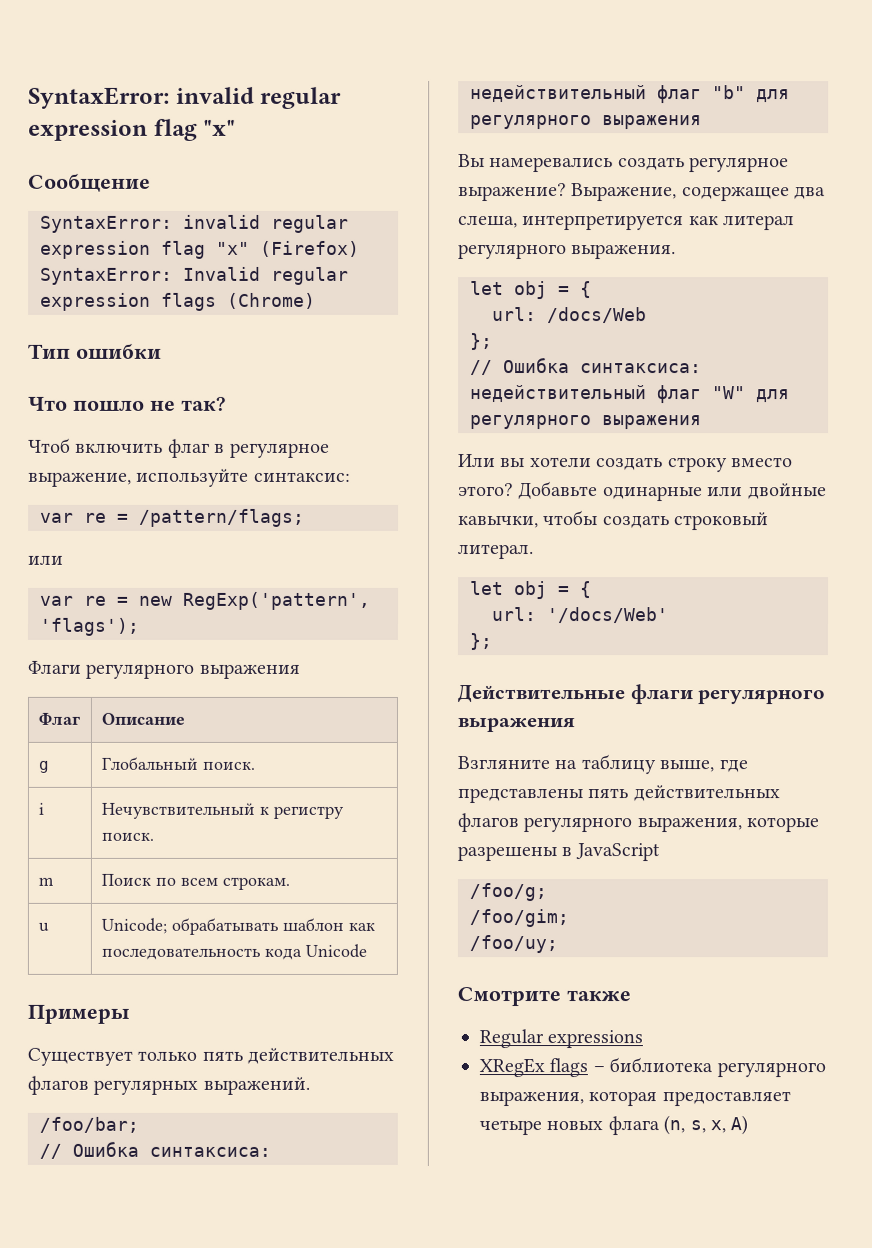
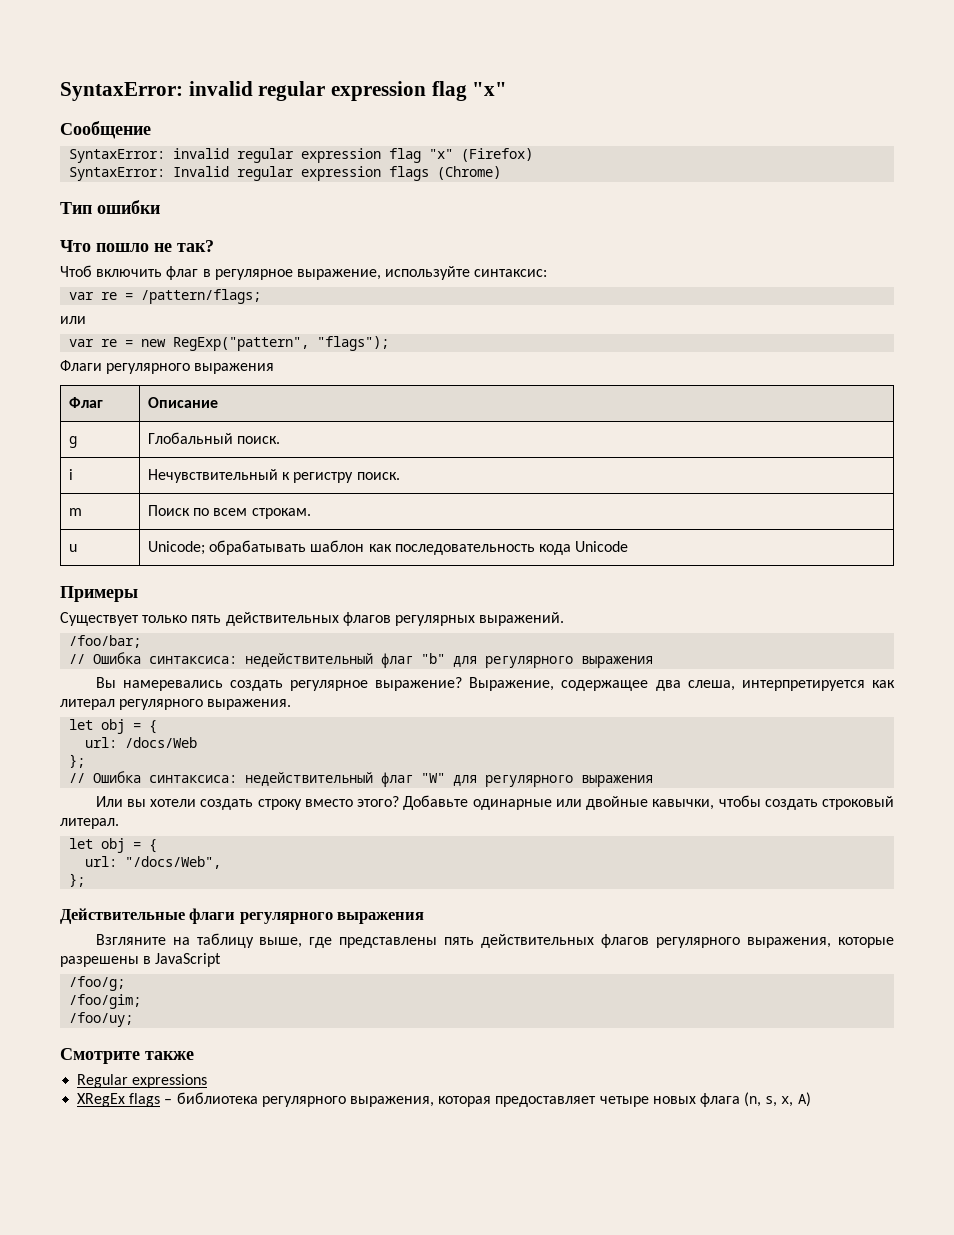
[183,591,371,610] [39,617,140,636] RegExp('pattern', 'flags'); -> [173,336,390,351] RegExp("pattern", "flags");
[547,607,669,624] '/docs/Web' -> [125,856,222,869] "/docs/Web",

